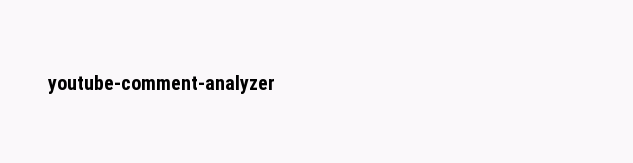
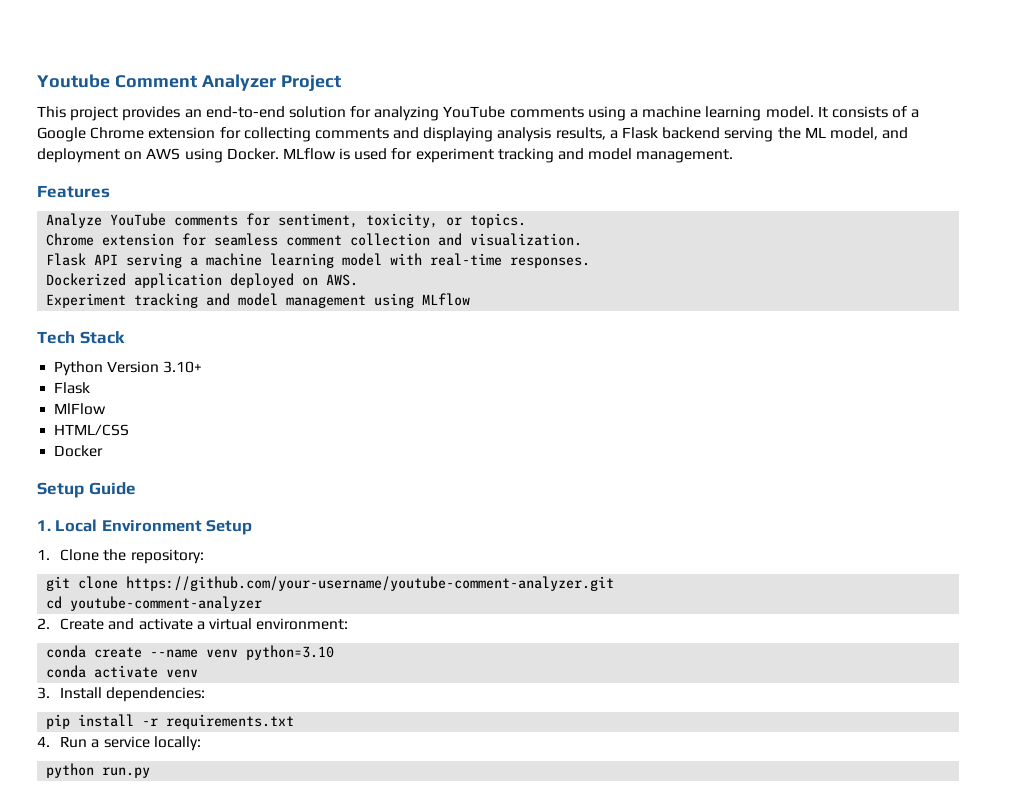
[47,75,275,94] youtube-comment-analyzer -> [37,74,341,91] [37,106,920,121] [37,127,909,142] [37,148,734,163] [37,185,110,198] [46,213,527,228] [46,233,583,246] [46,253,591,268] [46,273,359,288] [46,293,471,308] [37,331,125,344] [54,361,203,376] [54,382,91,394] [54,403,107,415] [54,424,130,436] [54,445,104,457] [37,482,136,498] [37,519,253,535] [37,549,204,564] [46,576,615,591] [46,596,263,611] [37,618,349,630] [46,645,335,660] [46,665,199,678] [37,687,206,702] [46,714,295,729] [37,736,201,751] [46,763,151,778] Youtube Comment Analyzer Project // This project provides an end-to-end solution for analyzing YouTube comments using a machine learning model. It consists of a Google Chrome extension for collecting comments and displaying analysis results, a Flask backend serving the ML model, and deployment on AWS using Docker. MLflow is used for experiment tracking and model management. // Features // Analyze YouTube comments for sentiment, toxicity, or topics. // Chrome extension for seamless comment collection and visualization. // Flask API serving a machine learning model with real-time responses. // Dockerized application deployed on AWS. // Experiment tracking and model management using MLflow // Tech Stack // Python Version 3.10+ // Flask // MlFlow // HTML/CSS // Docker // Setup Guide // 1. Local Environment Setup // 1. Clone the repository: // git clone https://github.com/your-username/youtube-comment-analyzer.git // cd youtube-comment-analyzer // 2. Create and activate a virtual environment: // conda create --name venv python=3.10 // conda activate venv // 3. Install dependencies: // pip install -r requirements.txt // 4. Run a service locally: // python run.py

